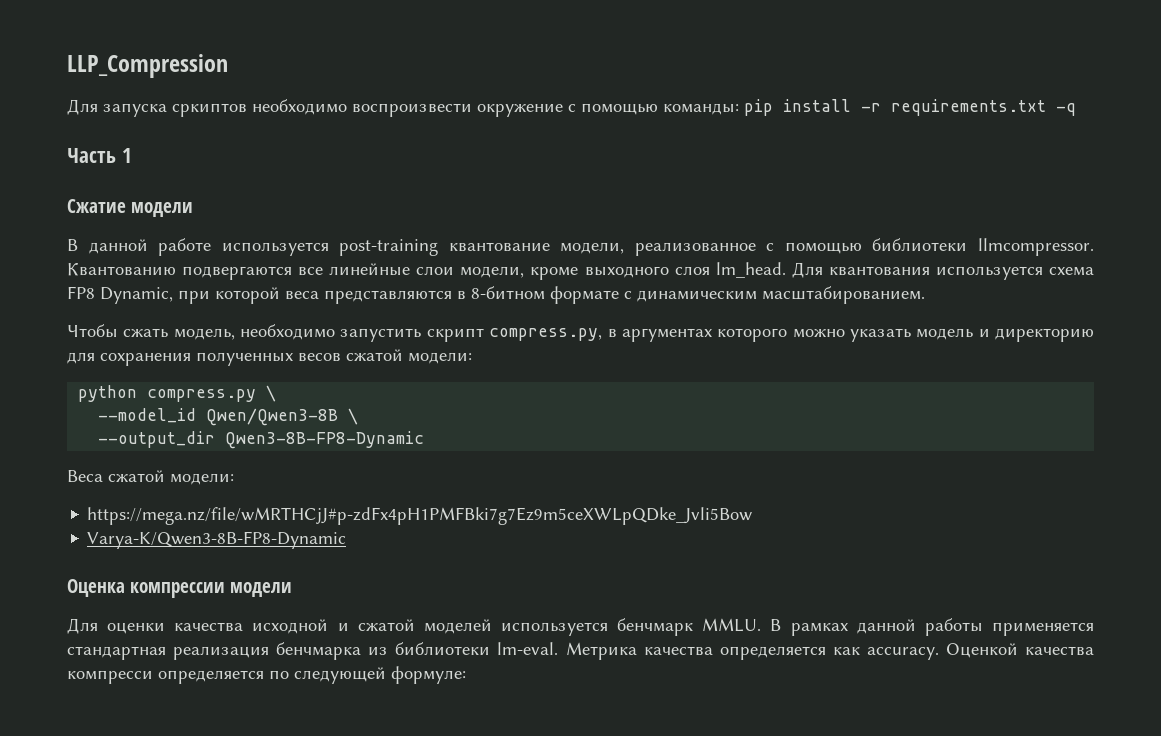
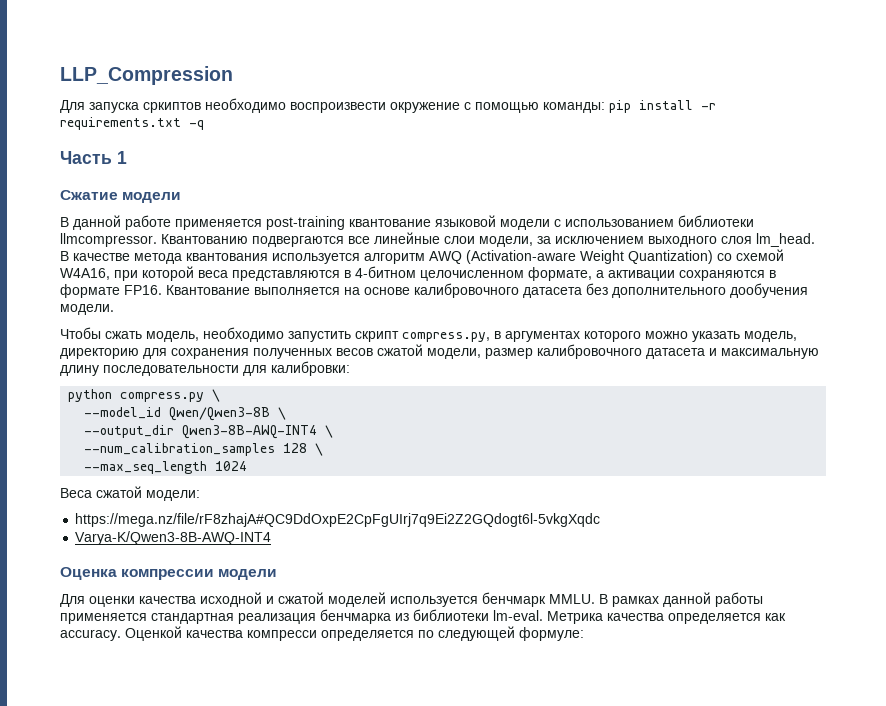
[221,242,329,256] используется -> [175,219,262,230] применяется
[560,242,862,256] модели, реализованное с помощью -> [435,215,674,230] языковой модели с использованием
[530,267,579,280] кроме -> [537,236,644,244] за исключением
[791,262,1095,280] [67,286,173,304] Для квантования используется схема FP8 Dynamic, -> [60,249,784,264] [60,268,110,280] В качестве метода квантования используется алгоритм AWQ (Activation-aware Weight Quantization) со схемой W4A16,
[471,286,925,304] 8-битном формате с динамическим масштабированием. -> [355,266,776,281] [60,283,808,298] [60,304,114,315] 4-битном целочисленном формате, а активации сохраняются в формате FP16. Квантование выполняется на основе калибровочного датасета без дополнительного дообучения модели.
[916,328,990,340] модель и -> [744,331,797,342] модель,
[408,352,472,364] модели: -> [427,344,819,359] [60,361,350,376] модели, размер калибровочного датасета и максимальную длину последовательности для калибровки:
[225,431,425,449] Qwen3-8B-FP8-Dynamic -> [182,425,334,439] [84,443,324,456] [84,461,248,474] Qwen3-8B-AWQ-INT4 \ // --num_calibration_samples 128 \ // --max_seq_length 1024
[87,507,753,525] [87,531,347,549] https://mega.nz/file/wMRTHCjJ#p-zdFx4pH1PMFBki7g7Ez9m5ceXWLpQDke_Jvli5Bow // Varya-K/Qwen3-8B-FP8-Dynamic -> [75,513,601,527] [75,531,272,545] https://mega.nz/file/rF8zhajA#QC9DdOxpE2CpFgUIrj7q9Ei2Z2GQdogt6l-5vkgXqdc // Varya-K/Qwen3-8B-AWQ-INT4

